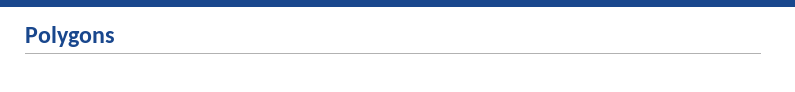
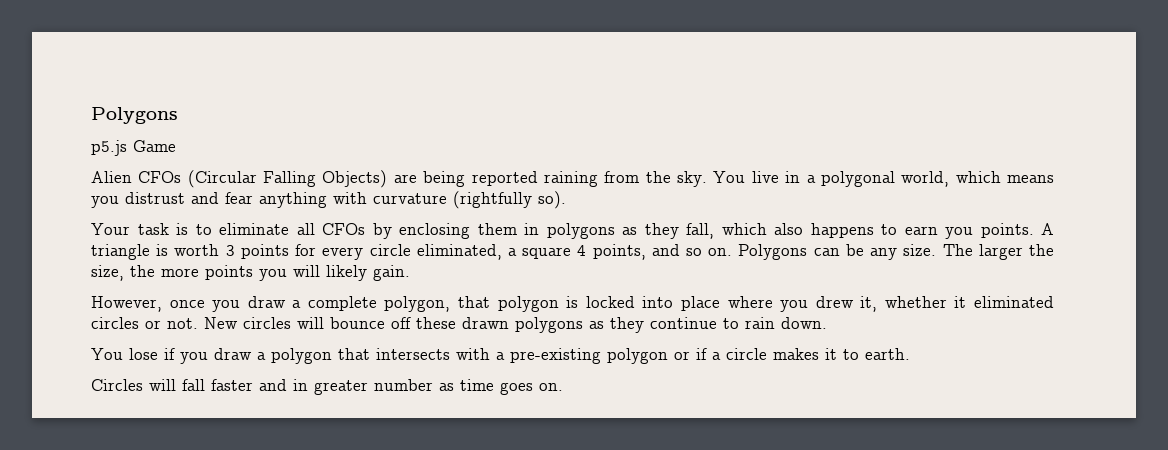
[25,26,115,47] Polygons -> [91,107,178,124] [91,140,176,156] [91,170,1054,188] [91,191,566,209] [91,223,1054,239] [91,244,1055,260] [91,265,410,281] [91,296,1054,312] [91,317,827,333] [91,348,910,364] [91,379,563,395] Polygons // p5.js Game // Alien CFOs (Circular Falling Objects) are being reported raining from the sky. You live in a polygonal world, which means you distrust and fear anything with curvature (rightfully so). // Your task is to eliminate all CFOs by enclosing them in polygons as they fall, which also happens to earn you points. A triangle is worth 3 points for every circle eliminated, a square 4 points, and so on. Polygons can be any size. The larger the size, the more points you will likely gain. // However, once you draw a complete polygon, that polygon is locked into place where you drew it, whether it eliminated circles or not. New circles will bounce off these drawn polygons as they continue to rain down. // You lose if you draw a polygon that intersects with a pre-existing polygon or if a circle makes it to earth. // Circles will fall faster and in greater number as time goes on.

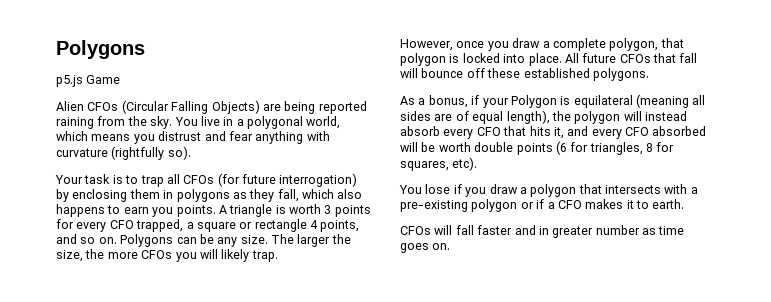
[219,223,289,235] eliminate -> [140,175,164,187] trap
(365, 229) none -> [217,173,358,187] (for future interrogation)
[369,244,572,260] circle eliminated, a square -> [109,219,307,232] CFO trapped, a square or rectangle
[205,265,253,280] points -> [141,250,173,259] CFOs
[373,265,410,281] gain. -> [251,250,278,262] trap.
[680,296,1054,312] [91,317,827,333] place where you drew it, whether it eliminated circles or not. New circles will bounce off these drawn polygons as they continue to rain down. -> [528,53,698,66] [400,68,649,81] [400,94,706,108] [400,110,687,124] [400,126,707,139] [400,141,675,155] [400,157,478,171] place. All future CFOs that fall will bounce off these established polygons. // As a bonus, if your Polygon is equilateral (meaning all sides are of equal length), the polygon will instead absorb every CFO that hits it, and every CFO absorbed will be worth double points (6 for triangles, 8 for squares, etc).
[726,348,767,360] circle -> [557,200,582,209] CFO
[91,379,143,391] Circles -> [400,226,431,235] CFOs

